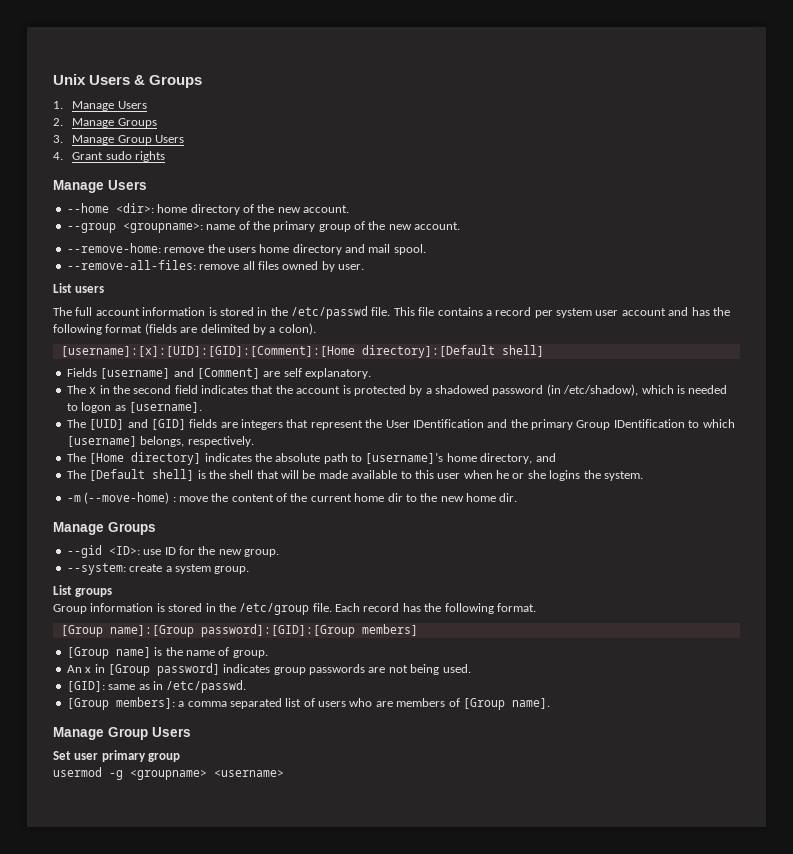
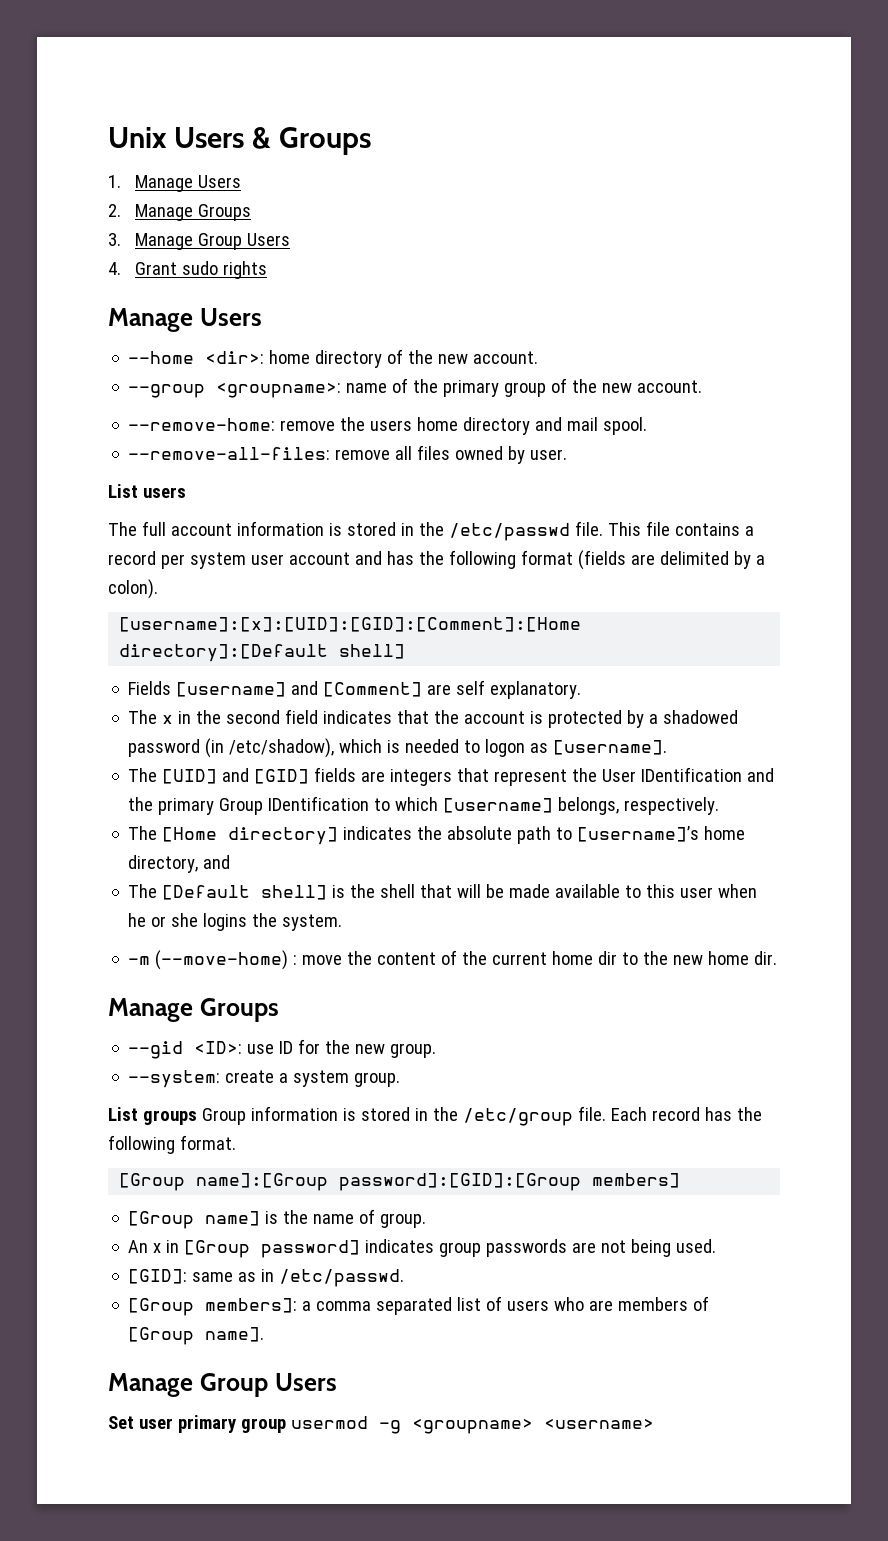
(113, 592) // -> (197, 1117) none
(181, 757) // -> (286, 1425) none

